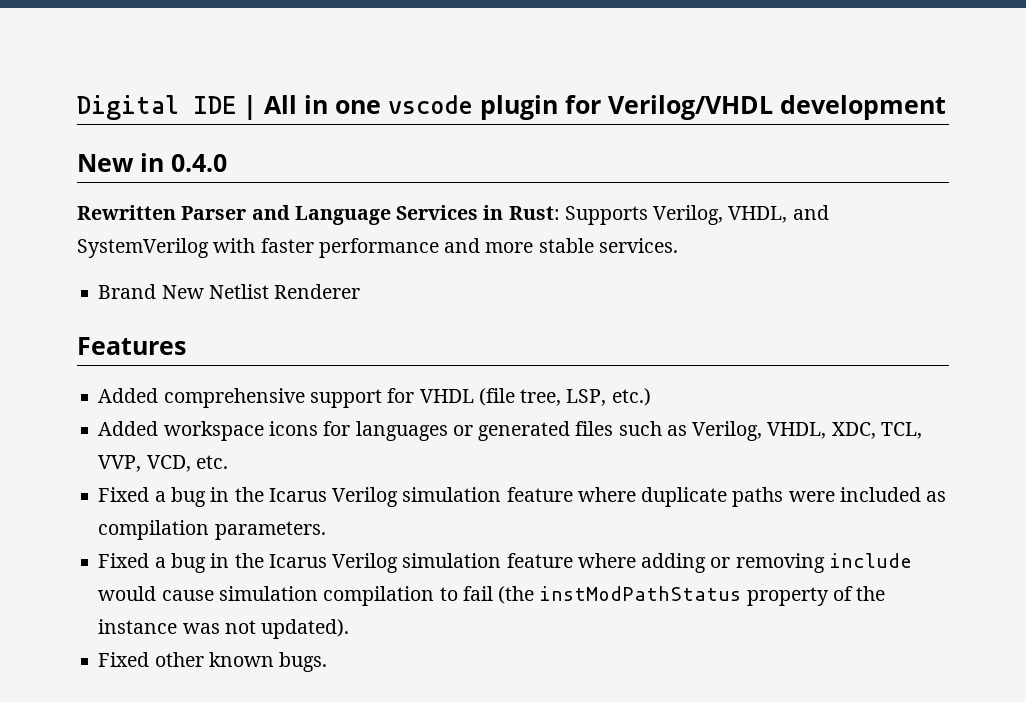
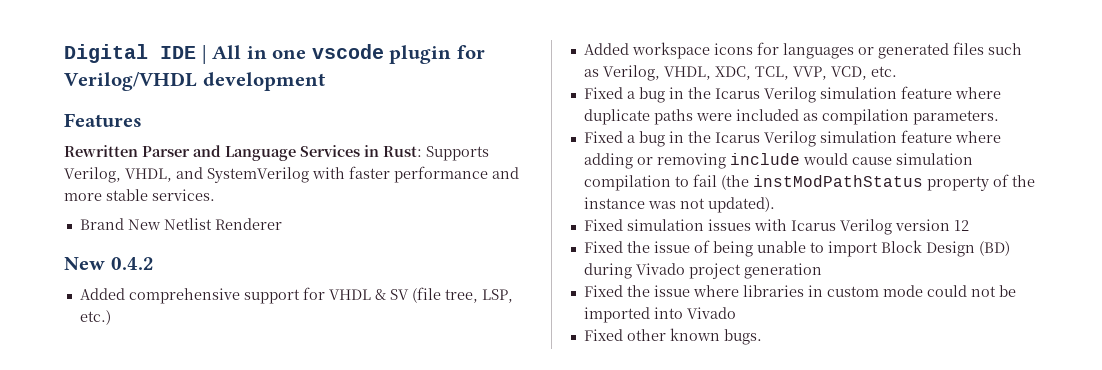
[77,153,227,172] New in 0.4.0 -> [64,113,142,127] Features
[77,337,186,355] Features -> [64,257,154,270] New 0.4.2
(474, 396) none -> [374,289,409,300] & SV
(350, 629) none -> [583,219,969,235] [583,240,1010,257] [583,263,822,279] [583,285,1016,297] [583,307,736,323] // Fixed simulation issues with Icarus Verilog version 12 // Fixed the issue of being unable to import Block Design (BD) during Vivado project generation // Fixed the issue where libraries in custom mode could not be imported into Vivado

